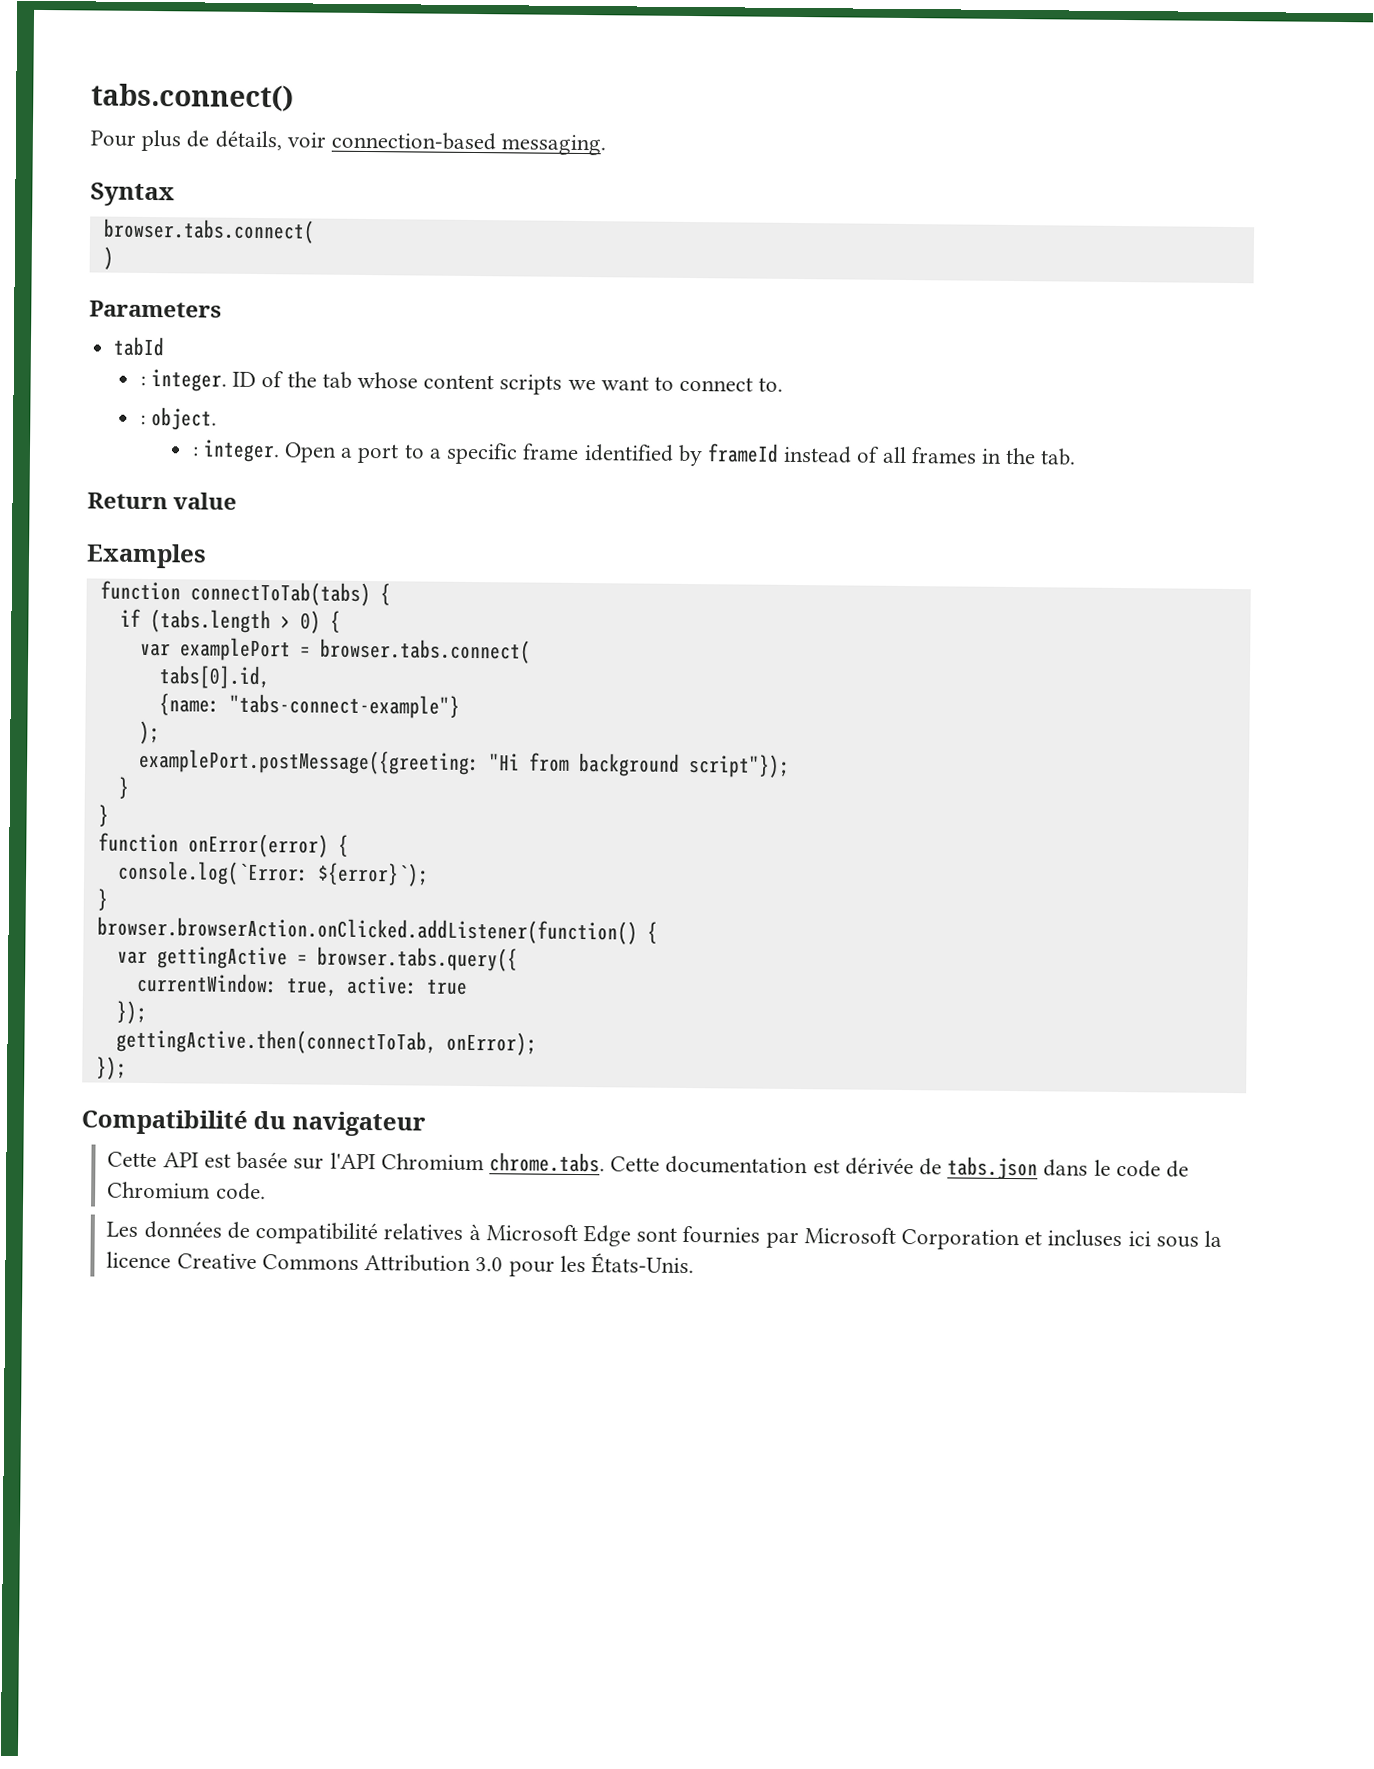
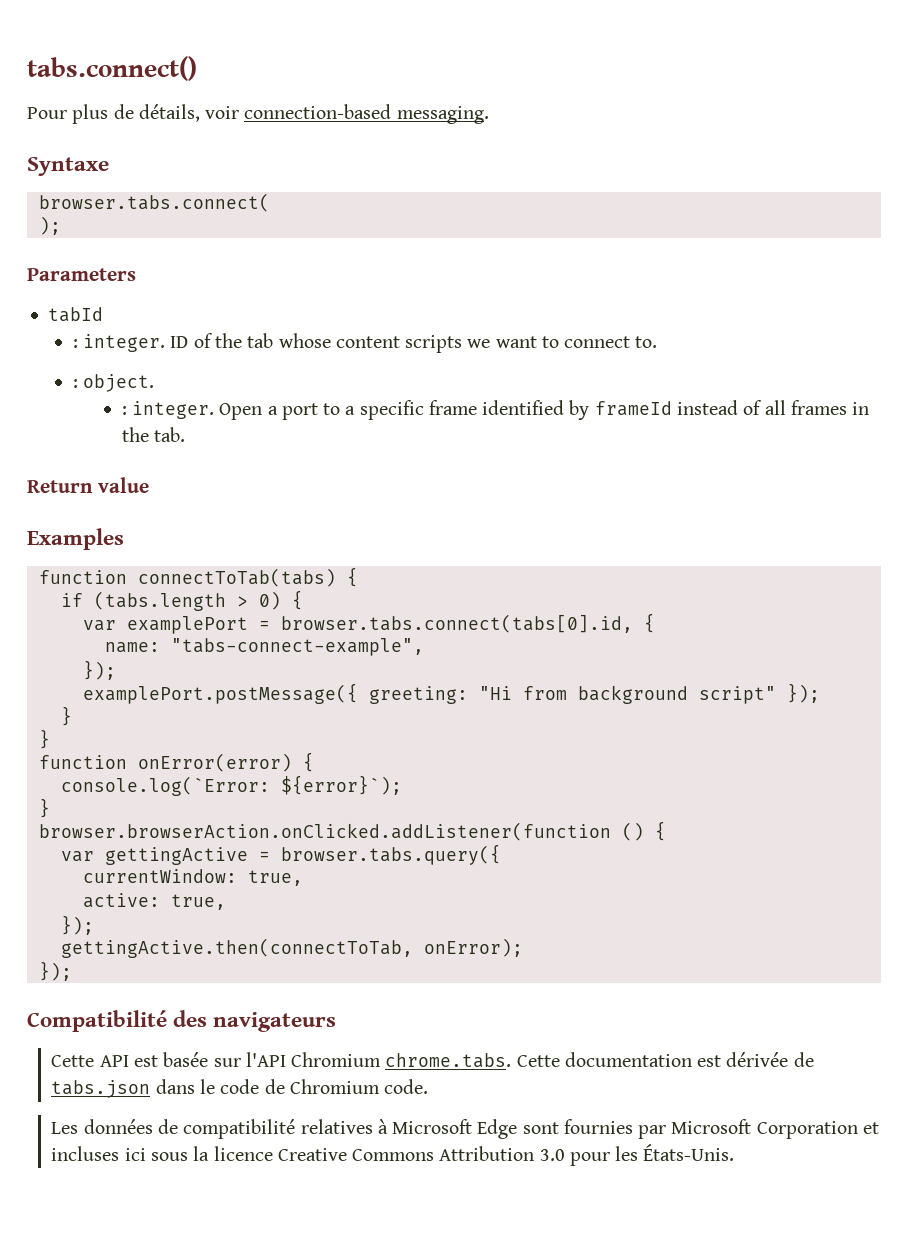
[90,182,175,207] [102,218,315,244] [102,246,114,270] Syntax // browser.tabs.connect( // ) -> [27,157,109,176] [38,193,270,212] [38,216,61,235] Syntaxe // browser.tabs.connect( // );
[319,638,531,664] [158,665,271,690] [158,693,460,719] [138,720,160,745] [138,748,480,776] browser.tabs.connect( // tabs[0].id, // {name: "tabs-connect-example"} // ); // examplePort.postMessage({greeting: -> [280,613,655,633] [104,638,424,656] [82,660,116,680] [82,683,468,704] browser.tabs.connect(tabs[0].id, { // name: "tabs-connect-example", // }); // examplePort.postMessage({ greeting:
[687,754,790,778] script"}); -> [698,683,820,704] script" });
[96,916,638,945] browser.browserAction.onClicked.addListener(function() -> [38,822,644,841] browser.browserAction.onClicked.addListener(function ()
[345,975,468,995] active: true -> [82,893,226,910] // active: true,
[253,1111,426,1137] du navigateur -> [173,1010,337,1032] des navigateurs

